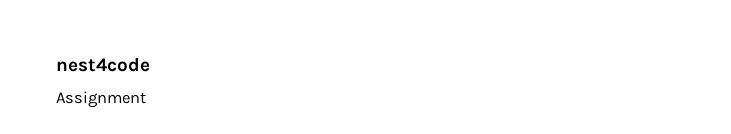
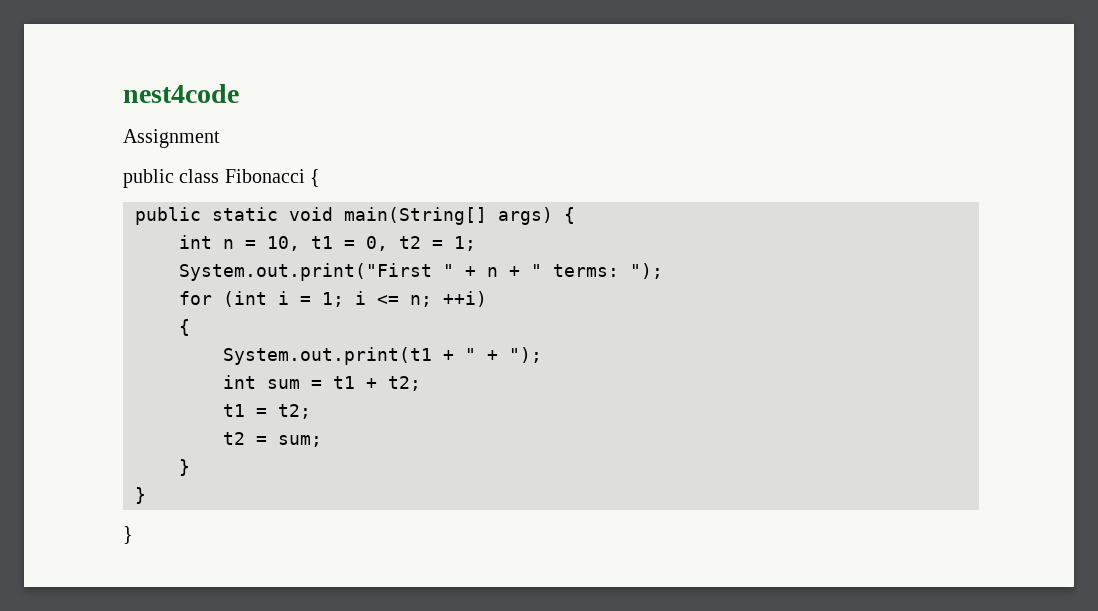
(146, 99) none -> [123,169,321,188] [135,207,575,225] [179,235,476,251] [179,263,663,281] [179,291,487,307] [179,319,190,336] [223,347,542,365] [223,375,421,391] [223,404,311,419] [223,432,322,447] [179,459,190,476] [135,487,146,504] [123,526,133,544] // public class Fibonacci { // public static void main(String[] args) { // int n = 10, t1 = 0, t2 = 1; // System.out.print("First " + n + " terms: "); // for (int i = 1; i <= n; ++i) // { // System.out.print(t1 + " + "); // int sum = t1 + t2; // t1 = t2; // t2 = sum; // } // } // }

